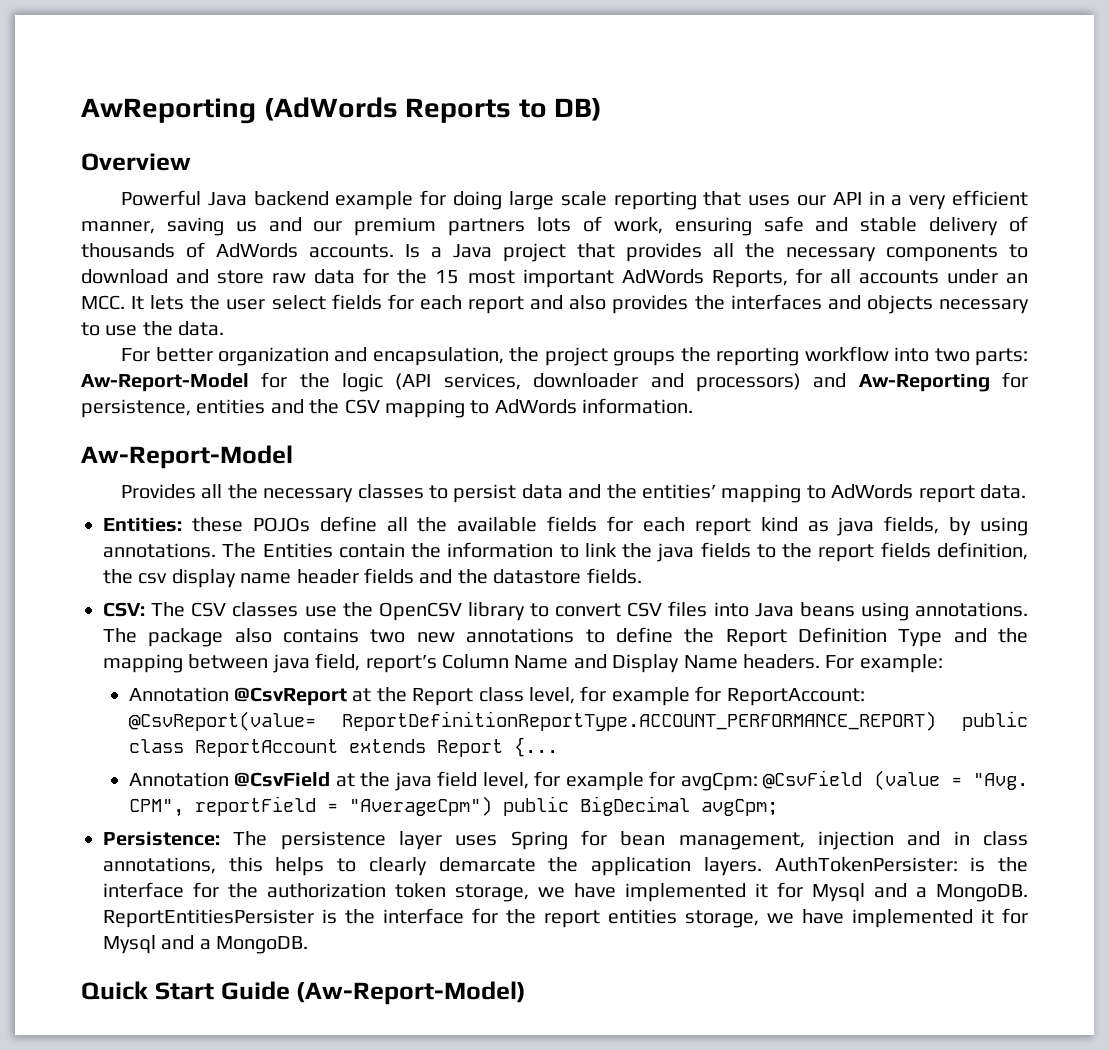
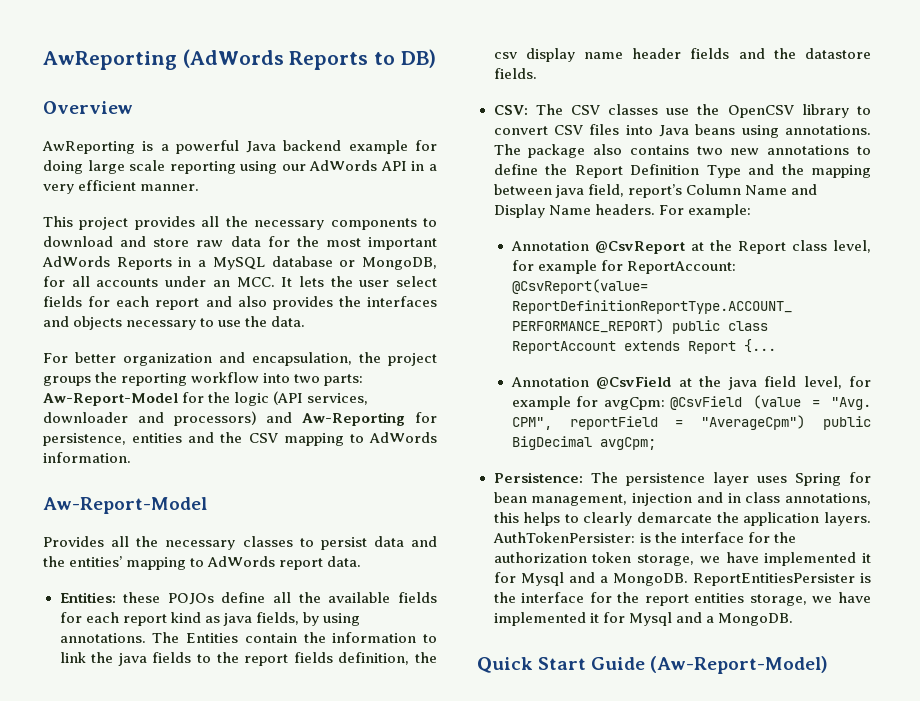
[121,190,202,206] Powerful -> [42,140,239,154] AwReporting is a powerful
[703,191,826,206] that uses our -> [240,160,378,174] using our AdWords
[81,216,1028,236] [81,242,615,262] manner, saving us and our premium partners lots of work, ensuring safe and stable delivery of thousands of AdWords accounts. Is a Java project that -> [140,184,200,191] [43,216,129,230] manner. // This project
[435,270,460,284] 15 -> (319, 241) none
[711,270,788,288] Reports, -> [116,256,438,270] Reports in a MySQL database or MongoDB,

